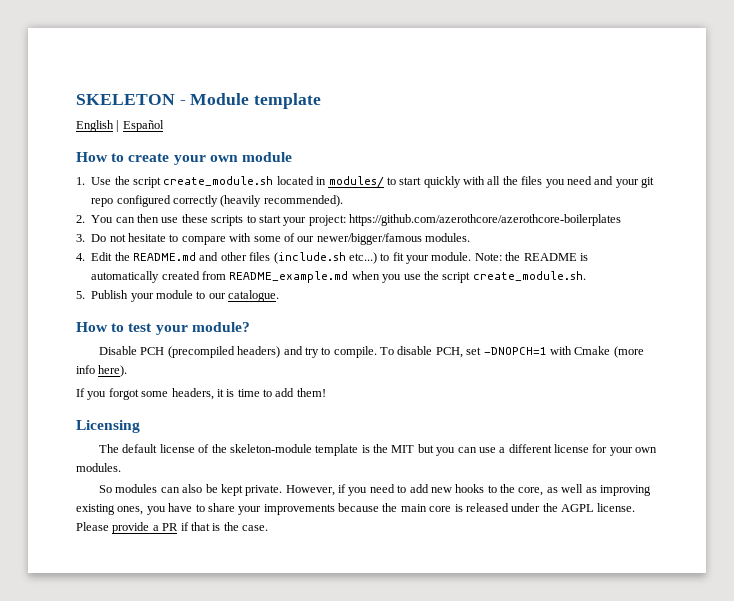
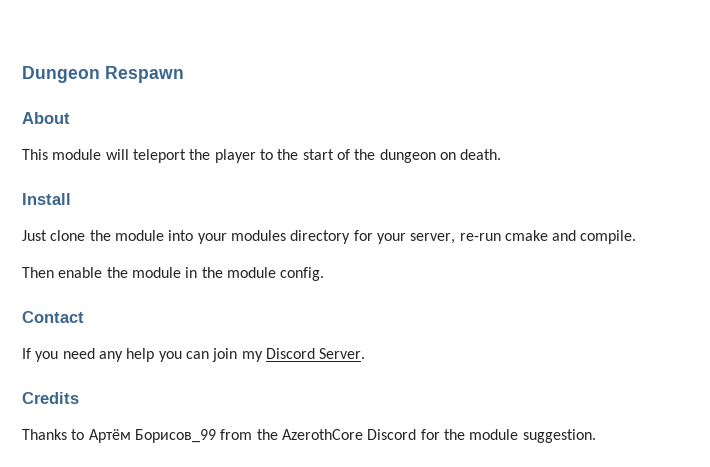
[76,93,322,109] [76,120,164,132] [76,152,292,165] [76,176,654,188] [91,195,343,207] [76,214,621,226] [76,233,470,245] [76,252,588,264] [91,271,586,283] [76,290,280,302] [76,322,250,335] [99,346,644,358] [76,365,128,377] [76,388,326,400] [76,420,140,433] [99,444,658,456] [76,463,121,472] [99,484,651,496] [76,503,636,515] [76,522,268,534] SKELETON - Module template // English | Español // How to create your own module // 1. Use the script create_module.sh located in modules/ to start quickly with all the files you need and your git repo configured correctly (heavily recommended). // 2. You can then use these scripts to start your project: https://github.com/azerothcore/azerothcore-boilerplates // 3. Do not hesitate to compare with some of our newer/bigger/famous modules. // 4. Edit the README.md and other files (include.sh etc...) to fit your module. Note: the README is automatically created from README_example.md when you use the script create_module.sh. // 5. Publish your module to our catalogue. // How to test your module? // Disable PCH (precompiled headers) and try to compile. To disable PCH, set -DNOPCH=1 with Cmake (more info here). // If you forgot some headers, it is time to add them! // Licensing // The default license of the skeleton-module template is the MIT but you can use a different license for your own modules. // So modules can also be kept private. However, if you need to add new hooks to the core, as well as improving existing ones, you have to share your improvements because the main core is released under the AGPL license. Please provide a PR if that is the case. -> [22,66,184,83] [22,112,70,124] [22,149,502,163] [22,193,71,205] [22,230,637,244] [22,267,325,281] [22,311,84,323] [22,348,366,362] [22,392,79,404] [22,429,596,443] Dungeon Respawn // About // This module will teleport the player to the start of the dungeon on death. // Install // Just clone the module into your modules directory for your server, re-run cmake and compile. // Then enable the module in the module config. // Contact // If you need any help you can join my Discord Server. // Credits // Thanks to Артём Борисов_99 from the AzerothCore Discord for the module suggestion.

